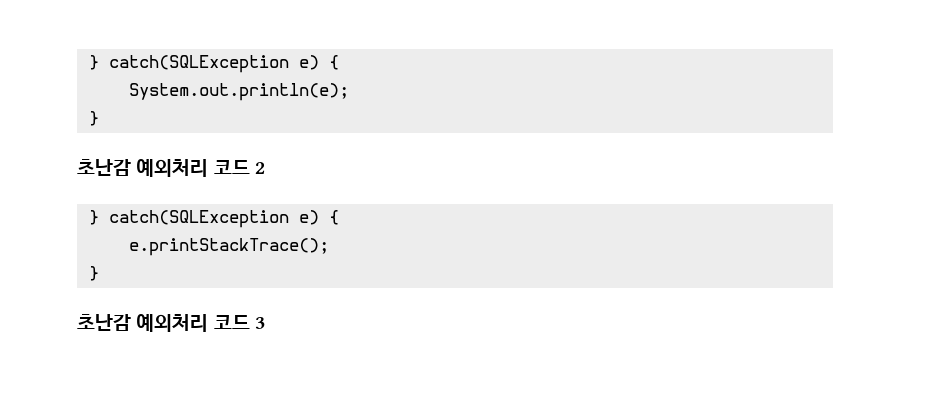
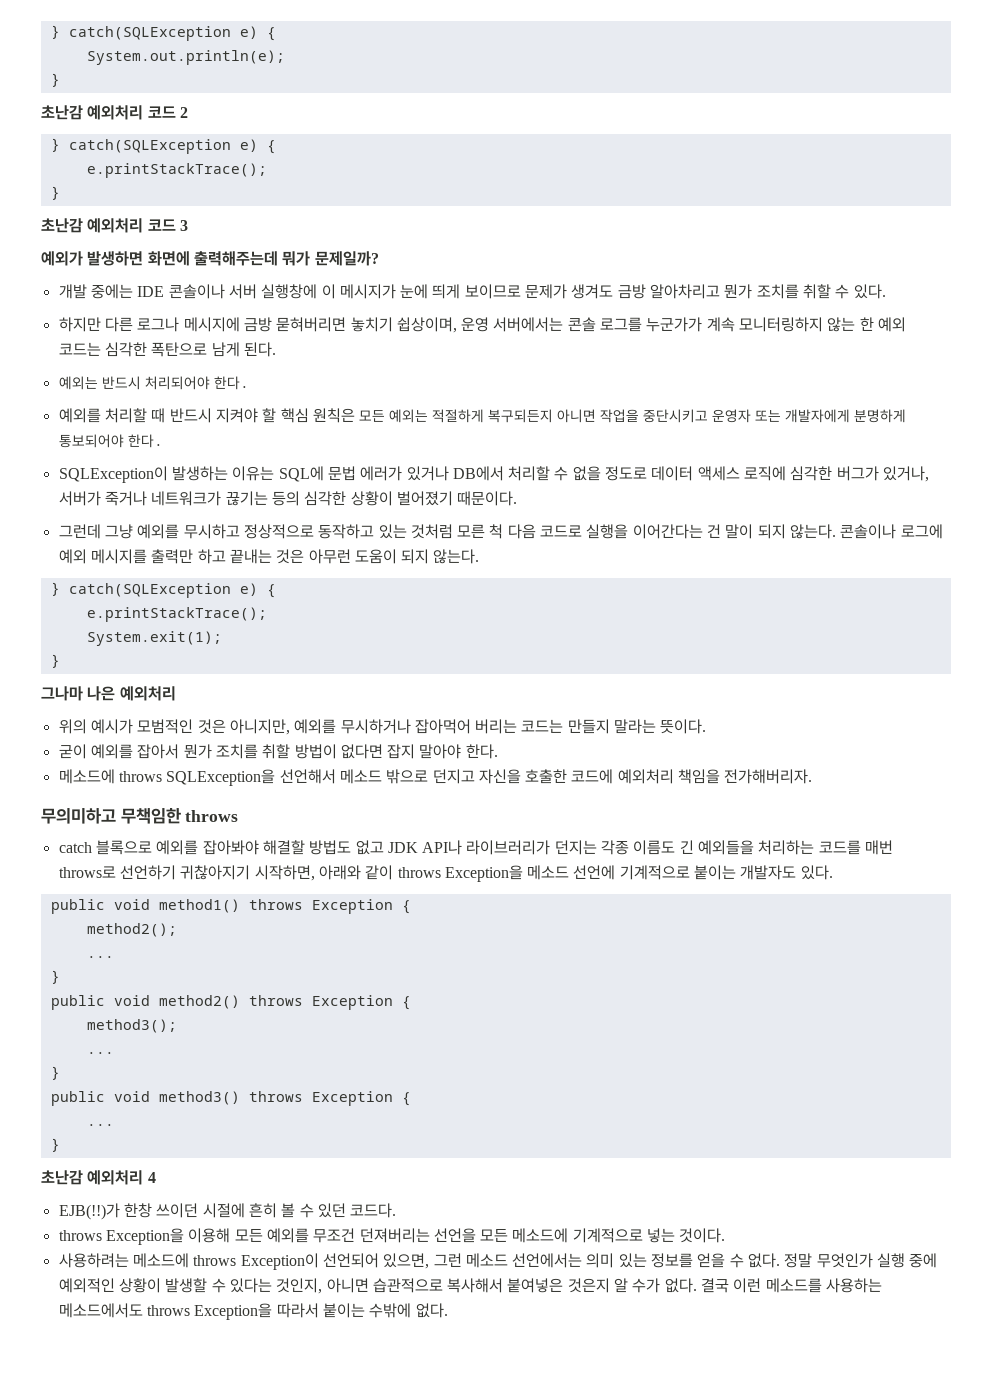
(266, 323) none -> [41,251,379,266] [58,284,886,299] [58,317,907,333] [58,342,276,357] [58,376,249,390] [58,408,907,423] [58,434,163,448] [58,466,930,483] [58,491,518,506] [58,524,943,539] [58,549,480,564] [50,582,276,598] [86,607,267,622] [86,631,222,646] [50,654,60,668] [41,686,176,701] [58,719,707,735] [58,744,498,759] [58,769,813,786] [41,808,239,824] [58,840,894,855] [58,865,833,882] [50,899,411,914] [86,923,177,937] [86,956,114,958] [50,970,60,984] [50,995,411,1010] [86,1019,177,1033] [86,1052,114,1054] [50,1066,60,1080] [50,1091,411,1106] [86,1124,114,1126] [50,1138,60,1152] [41,1170,156,1185] [58,1203,397,1220] [58,1228,726,1245] [58,1253,938,1270] [58,1278,883,1294] [58,1303,448,1320] // 예외가 발생하면 화면에 출력해주는데 뭐가 문제일까? // 개발 중에는 IDE 콘솔이나 서버 실행창에 이 메시지가 눈에 띄게 보이므로 문제가 생겨도 금방 알아차리고 뭔가 조치를 취할 수 있다. // 하지만 다른 로그나 메시지에 금방 묻혀버리면 놓치기 쉽상이며, 운영 서버에서는 콘솔 로그를 누군가가 계속 모니터링하지 않는 한 예외 코드는 심각한 폭탄으로 남게 된다. // 예외는 반드시 처리되어야 한다. // 예외를 처리할 때 반드시 지켜야 할 핵심 원칙은 모든 예외는 적절하게 복구되든지 아니면 작업을 중단시키고 운영자 또는 개발자에게 분명하게 통보되어야 한다. // SQLException이 발생하는 이유는 SQL에 문법 에러가 있거나 DB에서 처리할 수 없을 정도로 데이터 액세스 로직에 심각한 버그가 있거나, 서버가 죽거나 네트워크가 끊기는 등의 심각한 상황이 벌어졌기 때문이다. // 그런데 그냥 예외를 무시하고 정상적으로 동작하고 있는 것처럼 모른 척 다음 코드로 실행을 이어간다는 건 말이 되지 않는다. 콘솔이나 로그에 예외 메시지를 출력만 하고 끝내는 것은 아무런 도움이 되지 않는다. // } catch(SQLException e) { // e.printStackTrace(); // System.exit(1); // } // 그나마 나은 예외처리 // 위의 예시가 모범적인 것은 아니지만, 예외를 무시하거나 잡아먹어 버리는 코드는 만들지 말라는 뜻이다. // 굳이 예외를 잡아서 뭔가 조치를 취할 방법이 없다면 잡지 말아야 한다. // 메소드에 throws SQLException을 선언해서 메소드 밖으로 던지고 자신을 호출한 코드에 예외처리 책임을 전가해버리자. // 무의미하고 무책임한 throws // catch 블록으로 예외를 잡아봐야 해결할 방법도 없고 JDK API나 라이브러리가 던지는 각종 이름도 긴 예외들을 처리하는 코드를 매번 throws로 선언하기 귀찮아지기 시작하면, 아래와 같이 throws Exception을 메소드 선언에 기계적으로 붙이는 개발자도 있다. // public void method1() throws Exception { // method2(); // ... // } // public void method2() throws Exception { // method3(); // ... // } // public void method3() throws Exception { // ... // } // 초난감 예외처리 4 // EJB(!!)가 한창 쓰이던 시절에 흔히 볼 수 있던 코드다. // throws Exception을 이용해 모든 예외를 무조건 던져버리는 선언을 모든 메소드에 기계적으로 넣는 것이다. // 사용하려는 메소드에 throws Exception이 선언되어 있으면, 그런 메소드 선언에서는 의미 있는 정보를 얻을 수 없다. 정말 무엇인가 실행 중에 예외적인 상황이 발생할 수 있다는 것인지, 아니면 습관적으로 복사해서 붙여넣은 것은지 알 수가 없다. 결국 이런 메소드를 사용하는 메소드에서도 throws Exception을 따라서 붙이는 수밖에 없다.

